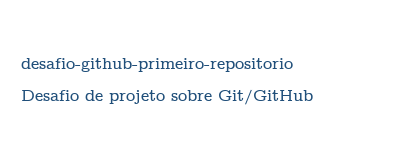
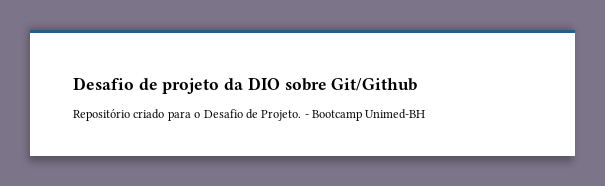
[21,58,293,72] desafio-github-primeiro-repositorio // -> (73, 83) none
[171,89,313,105] sobre Git/GitHub -> [224,77,418,91] [73,109,426,121] da DIO sobre Git/Github // Repositório criado para o Desafio de Projeto. - Bootcamp Unimed-BH

